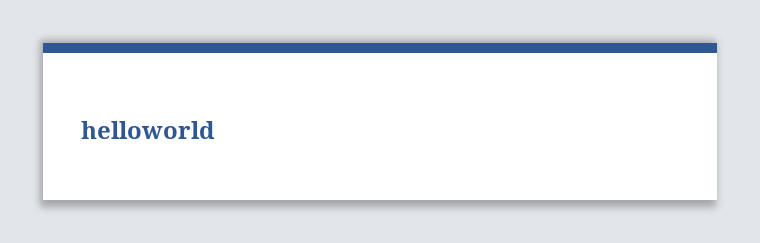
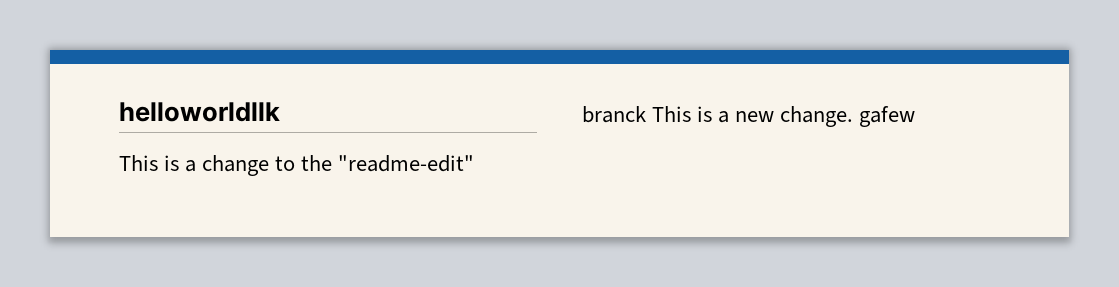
[81,121,215,139] helloworld -> [119,102,280,122] [119,155,475,176] [582,106,916,127] helloworldllk // This is a change to the "readme-edit" branck This is a new change. gafew

